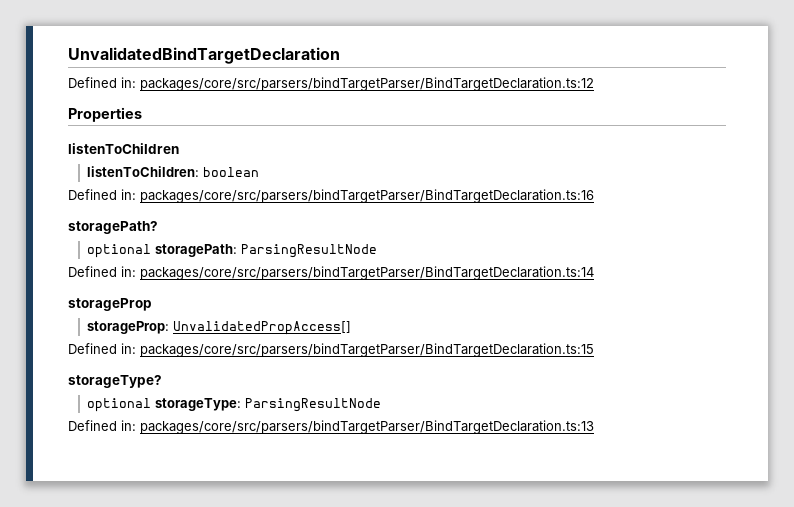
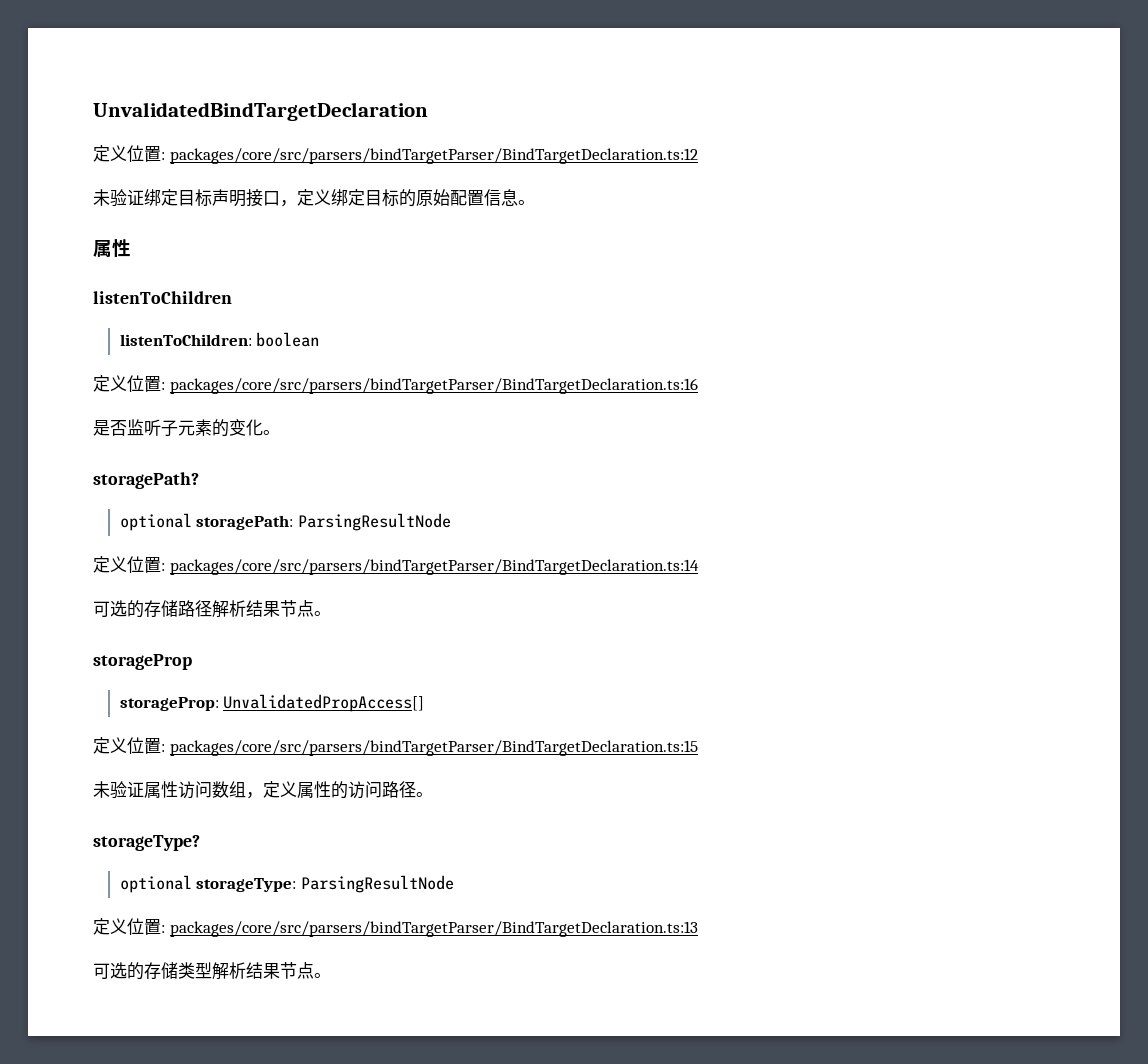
[68,77,594,91] [68,107,142,122] [68,143,179,154] [86,166,259,177] [68,189,594,203] [68,221,158,234] [86,244,377,258] [68,266,594,280] [68,298,152,311] [86,321,351,335] [68,343,594,357] [68,375,162,388] [86,398,381,412] [68,420,594,434] Defined in: packages/core/src/parsers/bindTargetParser/BindTargetDeclaration.ts:12 // Properties // listenToChildren // listenToChildren: boolean // Defined in: packages/core/src/parsers/bindTargetParser/BindTargetDeclaration.ts:16 // storagePath? // optional storagePath: ParsingResultNode // Defined in: packages/core/src/parsers/bindTargetParser/BindTargetDeclaration.ts:14 // storageProp // storageProp: UnvalidatedPropAccess[] // Defined in: packages/core/src/parsers/bindTargetParser/BindTargetDeclaration.ts:15 // storageType? // optional storageType: ParsingResultNode // Defined in: packages/core/src/parsers/bindTargetParser/BindTargetDeclaration.ts:13 -> [93,145,698,164] [93,189,535,207] [93,239,131,257] [93,291,232,304] [119,332,320,347] [93,375,698,394] [93,419,280,437] [93,472,199,489] [119,513,451,531] [93,556,699,575] [93,600,331,618] [93,654,192,670] [119,694,425,712] [93,737,698,756] [93,781,433,799] [93,835,200,851] [119,875,454,893] [93,918,698,937] [93,962,331,980] 定义位置: packages/core/src/parsers/bindTargetParser/BindTargetDeclaration.ts:12 // 未验证绑定目标声明接口，定义绑定目标的原始配置信息。 // 属性 // listenToChildren // listenToChildren: boolean // 定义位置: packages/core/src/parsers/bindTargetParser/BindTargetDeclaration.ts:16 // 是否监听子元素的变化。 // storagePath? // optional storagePath: ParsingResultNode // 定义位置: packages/core/src/parsers/bindTargetParser/BindTargetDeclaration.ts:14 // 可选的存储路径解析结果节点。 // storageProp // storageProp: UnvalidatedPropAccess[] // 定义位置: packages/core/src/parsers/bindTargetParser/BindTargetDeclaration.ts:15 // 未验证属性访问数组，定义属性的访问路径。 // storageType? // optional storageType: ParsingResultNode // 定义位置: packages/core/src/parsers/bindTargetParser/BindTargetDeclaration.ts:13 // 可选的存储类型解析结果节点。

